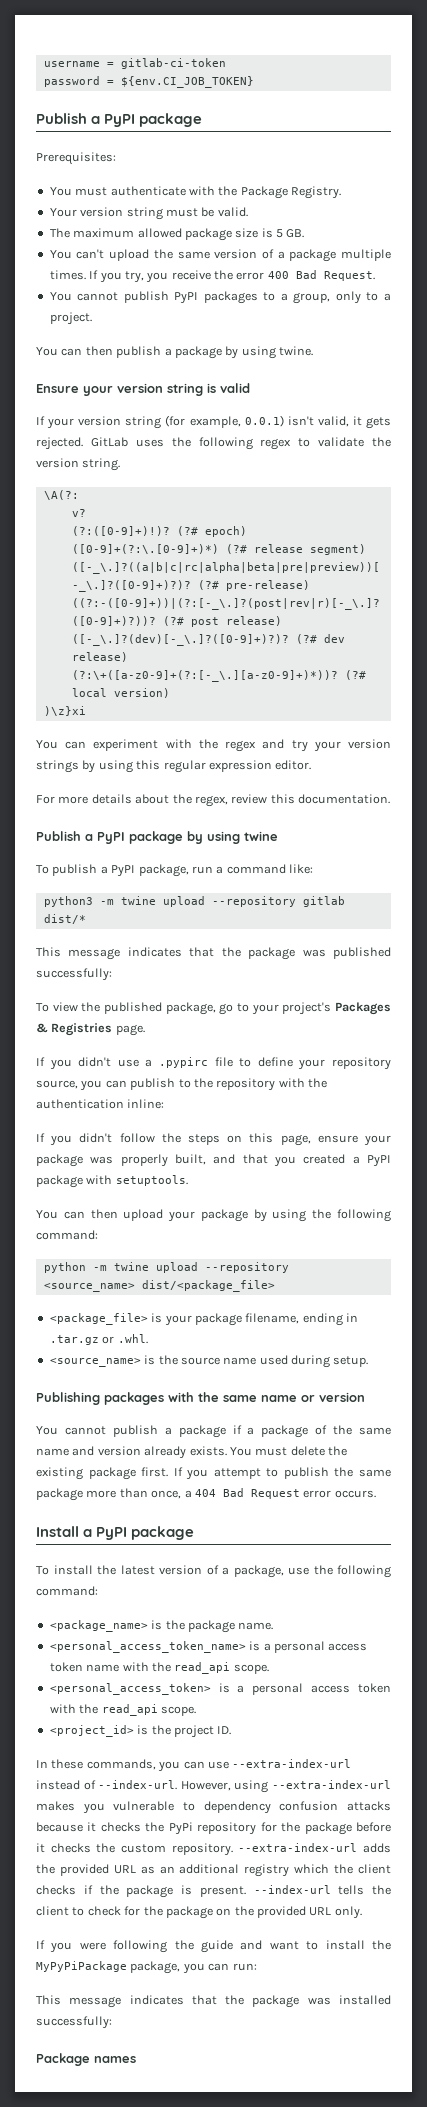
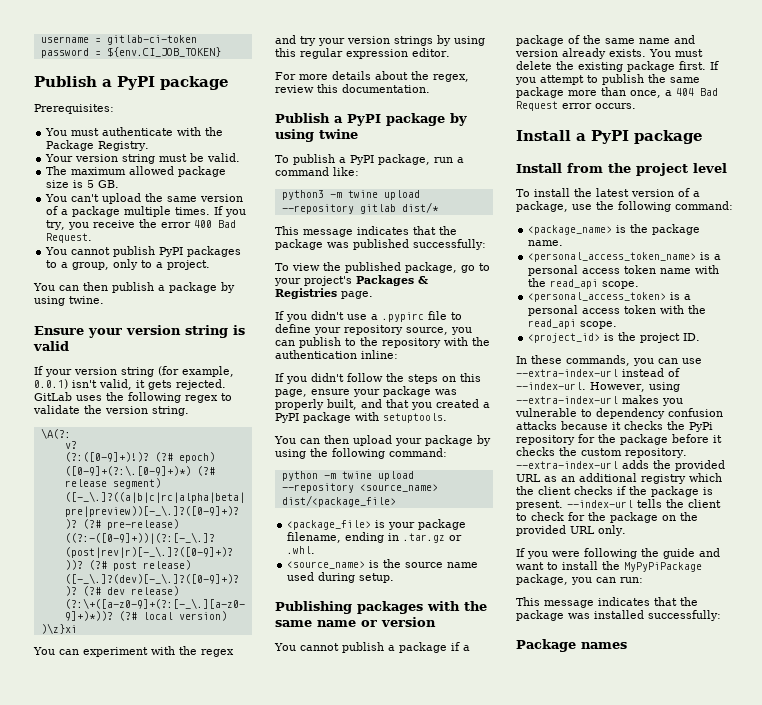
(195, 1533) none -> [516,163,727,176] // Install from the project level

